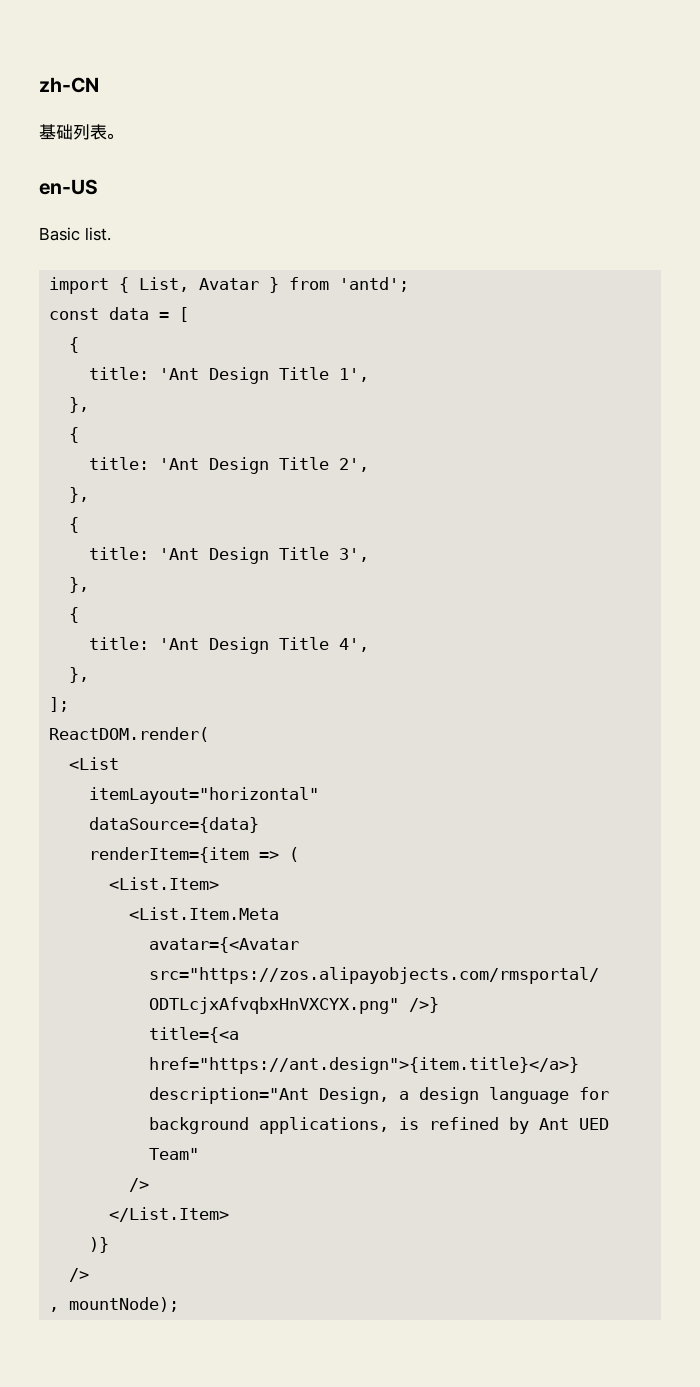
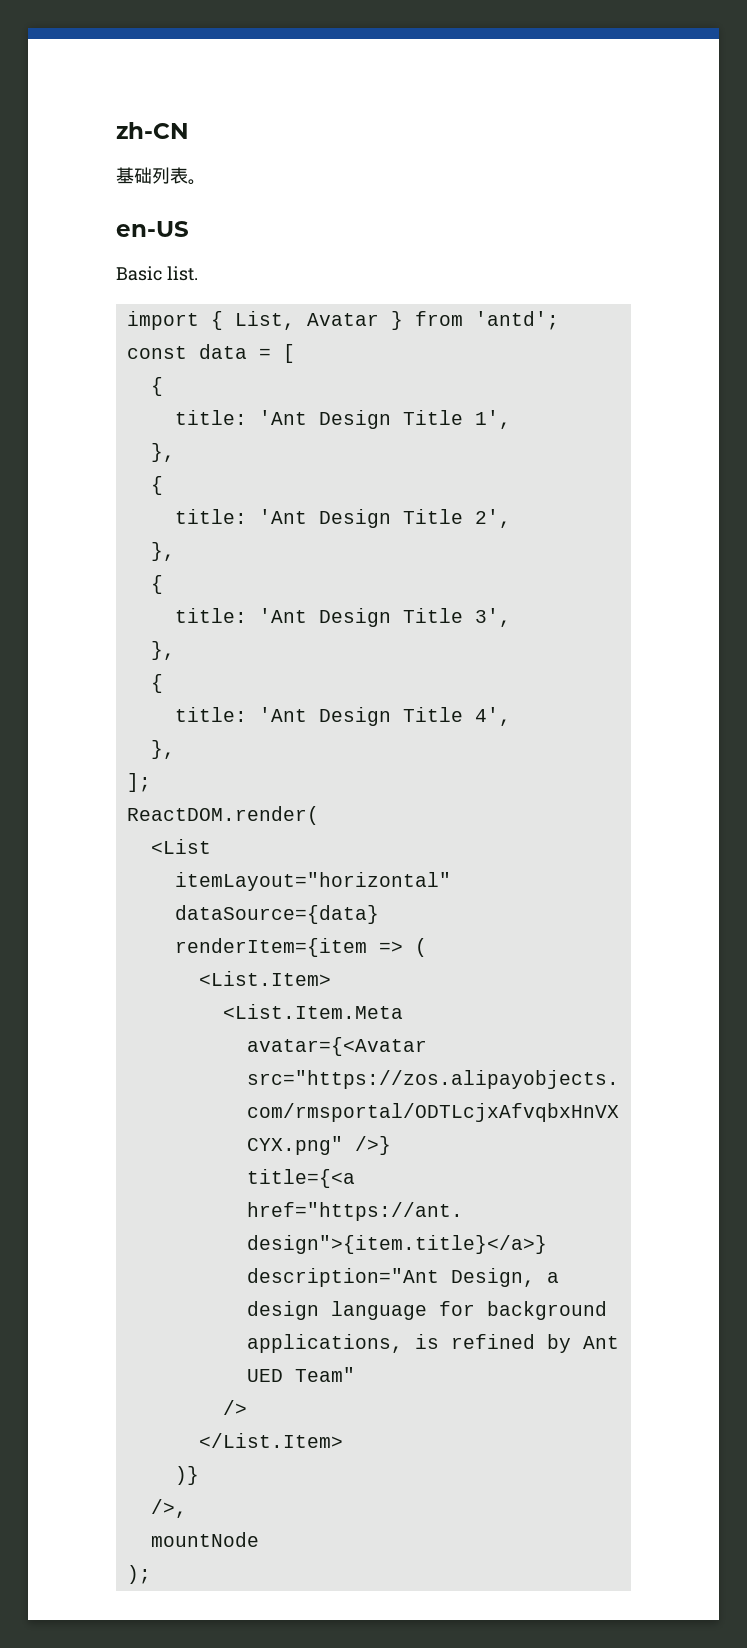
[69,1268,90,1282] [49,1297,180,1312] /> // , mountNode); -> [150,1499,187,1518] [150,1532,259,1547] [126,1565,151,1584] />, // mountNode // );

